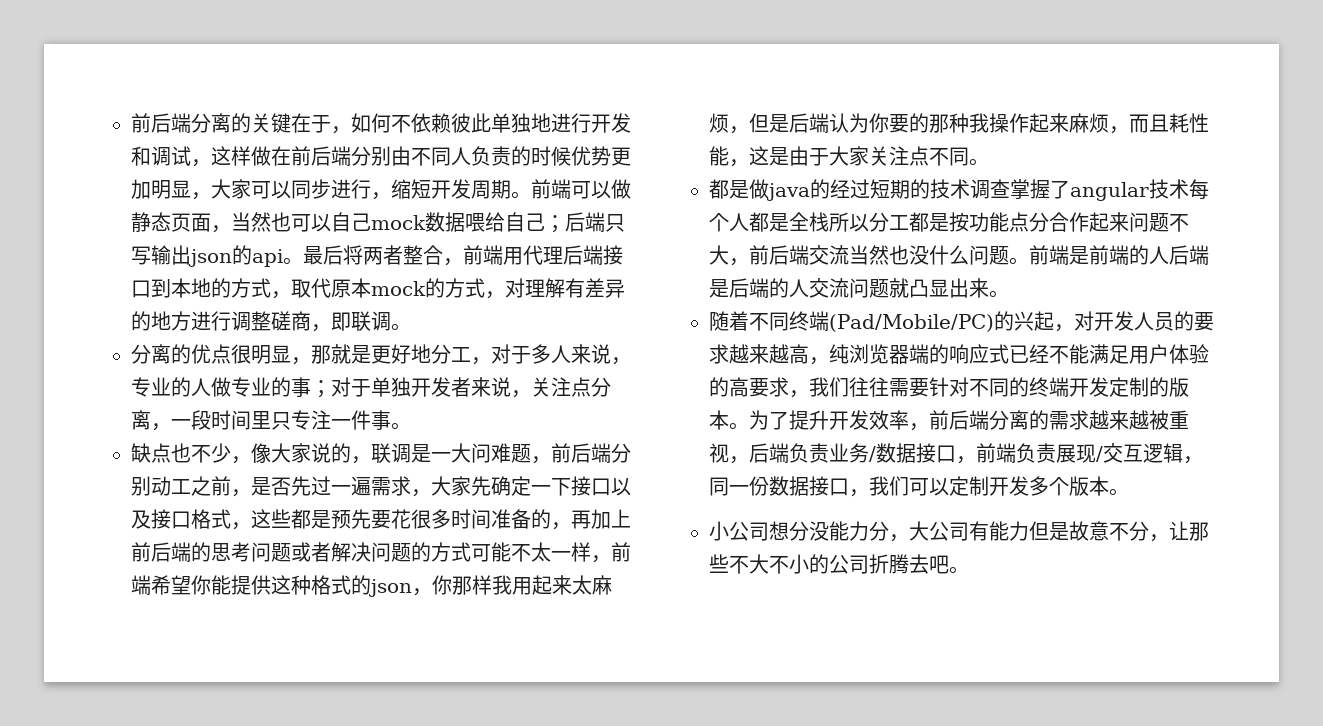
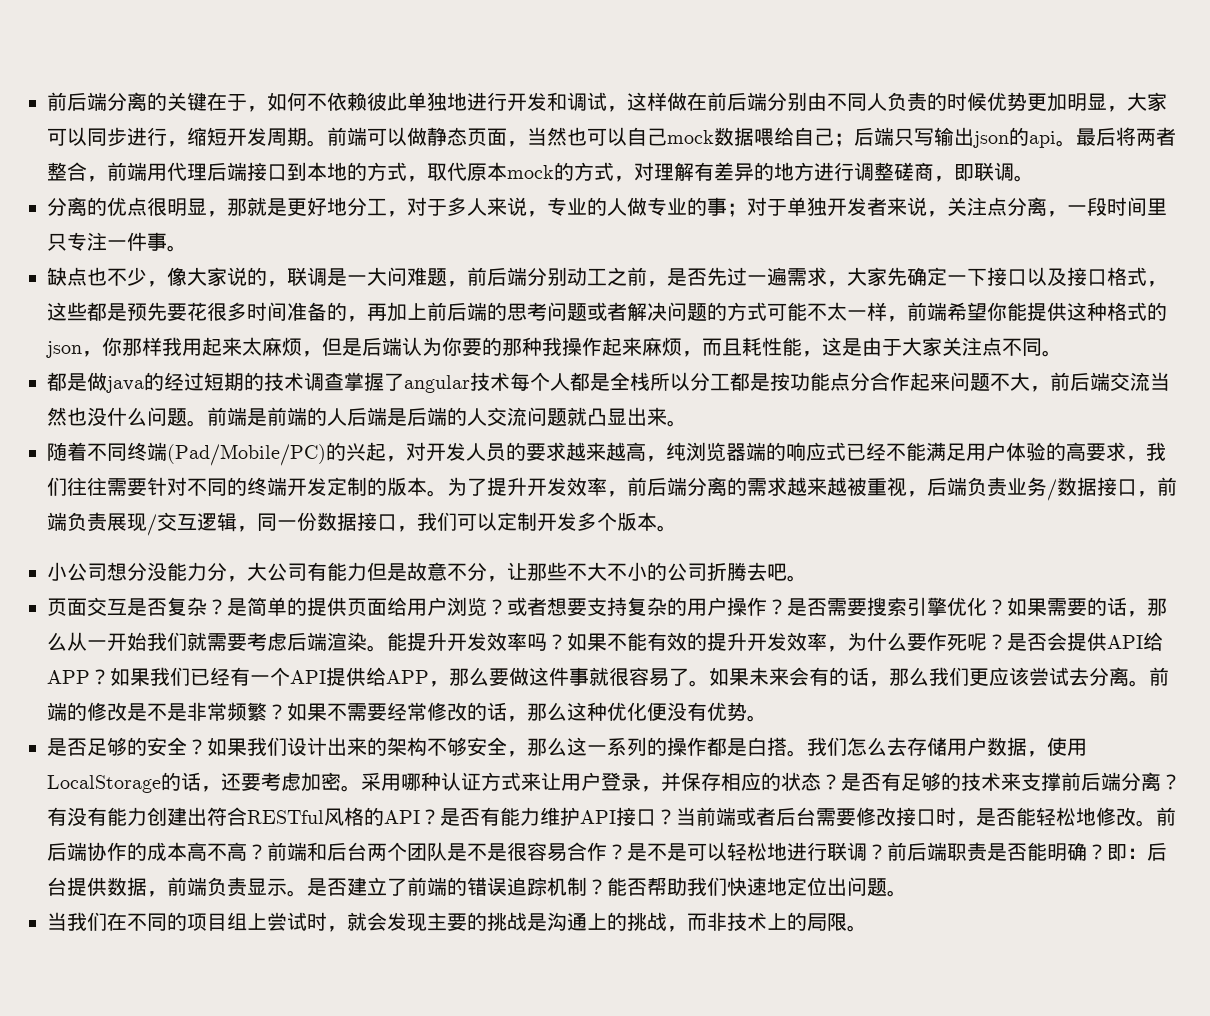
(969, 570) none -> [47,597,1167,617] [47,632,1163,652] [47,667,1169,687] [47,702,767,722] [47,737,1087,757] [47,772,1181,793] [47,807,1176,827] [47,842,1167,862] [47,877,907,897] [47,912,867,932] // 页面交互是否复杂？是简单的提供页面给用户浏览？或者想要支持复杂的用户操作？是否需要搜索引擎优化？如果需要的话，那么从一开始我们就需要考虑后端渲染。能提升开发效率吗？如果不能有效的提升开发效率，为什么要作死呢？是否会提供API给APP？如果我们已经有一个API提供给APP，那么要做这件事就很容易了。如果未来会有的话，那么我们更应该尝试去分离。前端的修改是不是非常频繁？如果不需要经常修改的话，那么这种优化便没有优势。 // 是否足够的安全？如果我们设计出来的架构不够安全，那么这一系列的操作都是白搭。我们怎么去存储用户数据，使用LocalStorage的话，还要考虑加密。采用哪种认证方式来让用户登录，并保存相应的状态？是否有足够的技术来支撑前后端分离？有没有能力创建出符合RESTful风格的API？是否有能力维护API接口？当前端或者后台需要修改接口时，是否能轻松地修改。前后端协作的成本高不高？前端和后台两个团队是不是很容易合作？是不是可以轻松地进行联调？前后端职责是否能明确？即：后台提供数据，前端负责显示。是否建立了前端的错误追踪机制？能否帮助我们快速地定位出问题。 // 当我们在不同的项目组上尝试时，就会发现主要的挑战是沟通上的挑战，而非技术上的局限。

